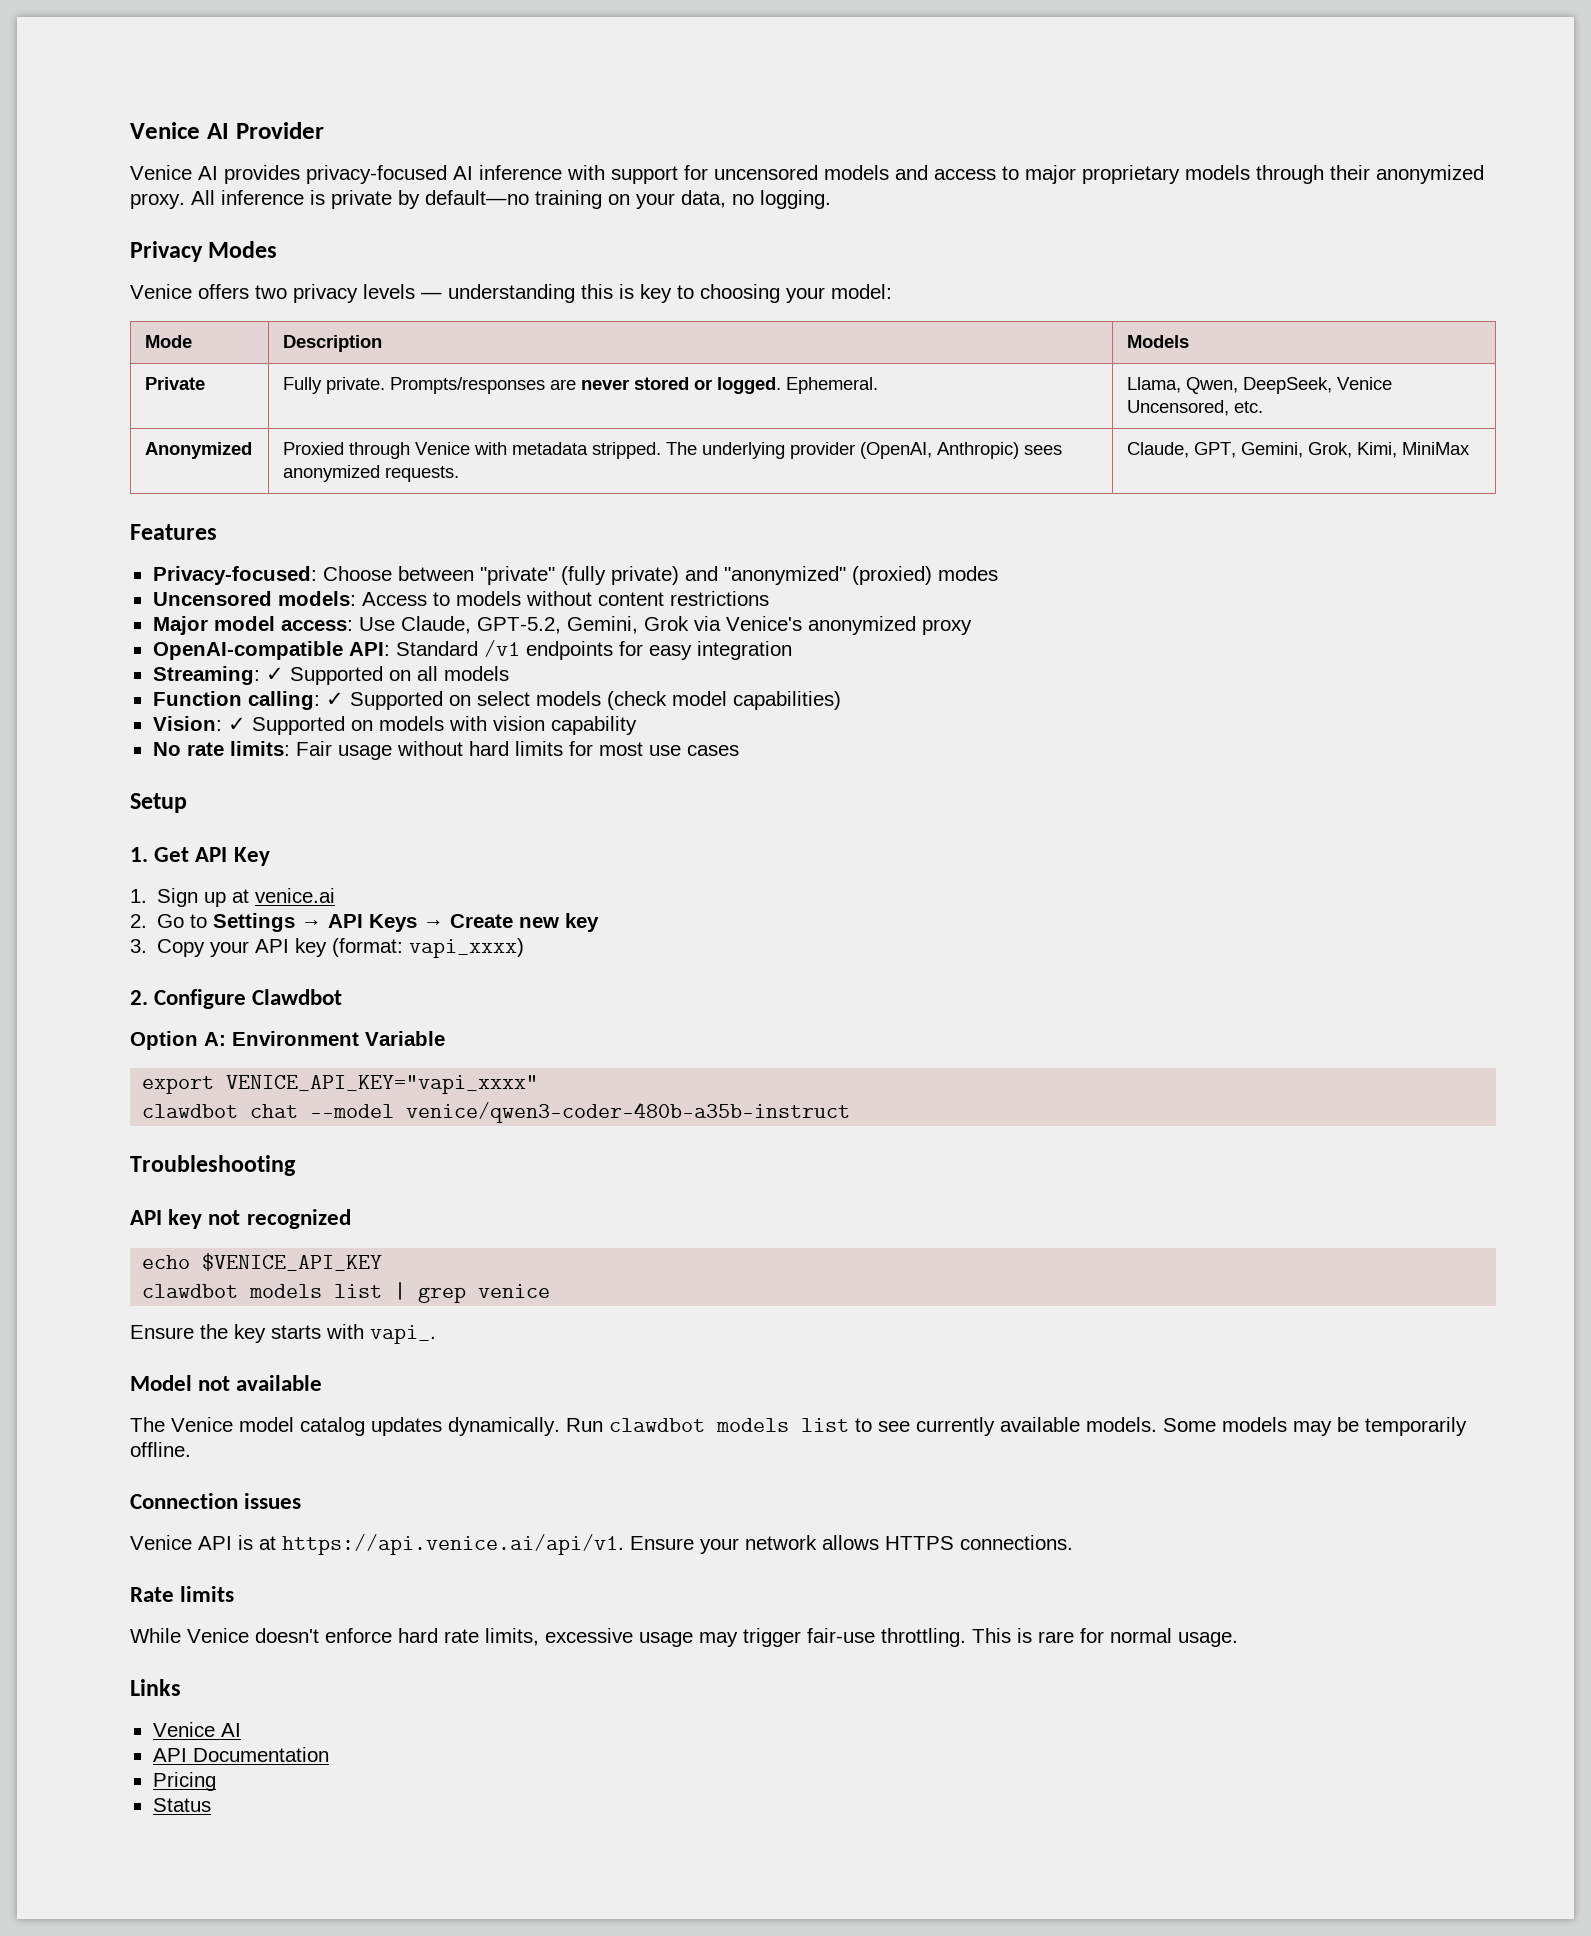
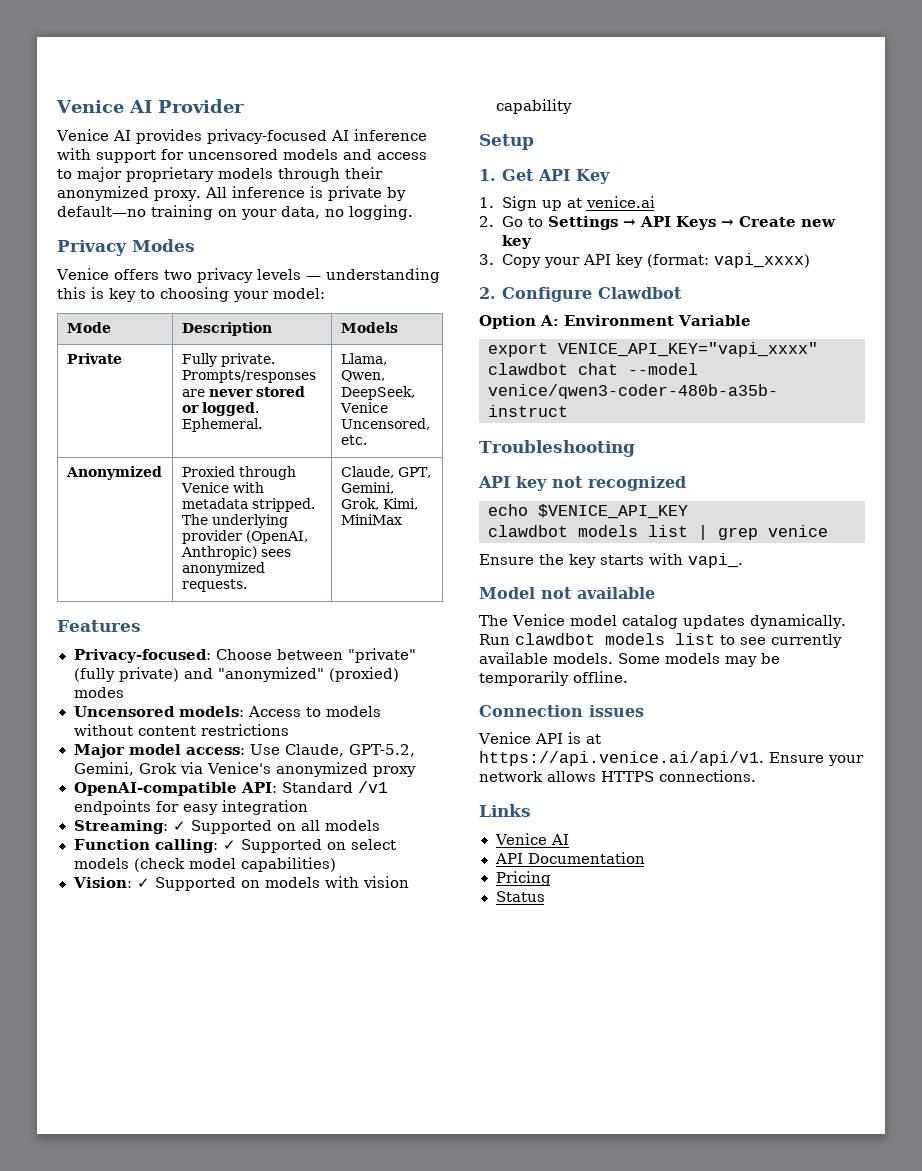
[152,741,739,760] // No rate limits: Fair usage without hard limits for most use cases -> (572, 106) none
[130,1586,235,1602] [130,1628,1238,1647] // Rate limits // While Venice doesn't enforce hard rate limits, excessive usage may trigger fair-use throttling. This is rare for normal usage. -> (756, 776) none

